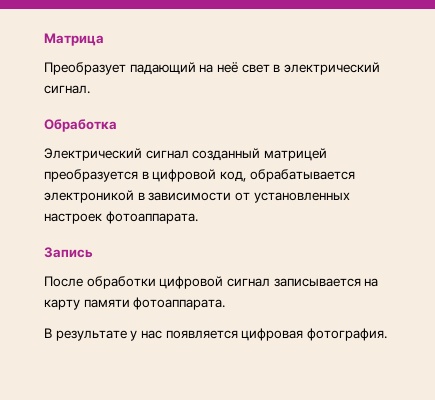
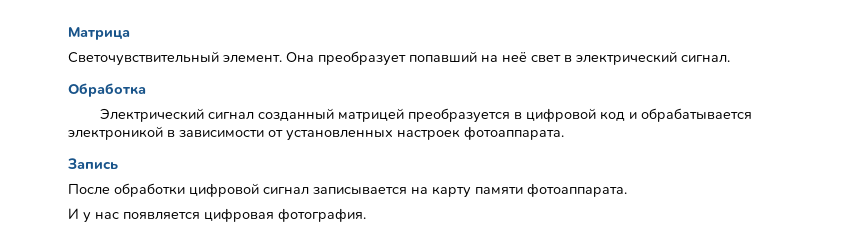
[44,62,196,75] Преобразует падающий -> [68,51,477,66] Светочувствительный элемент. Она преобразует попавший
[219,171,246,182] код, -> [600,111,638,121] код и
[44,328,127,341] В результате -> [68,208,79,219] И

